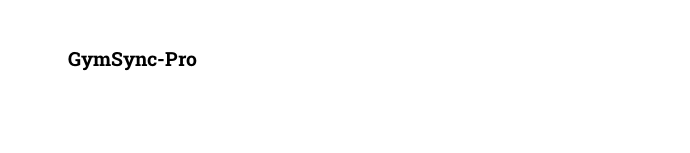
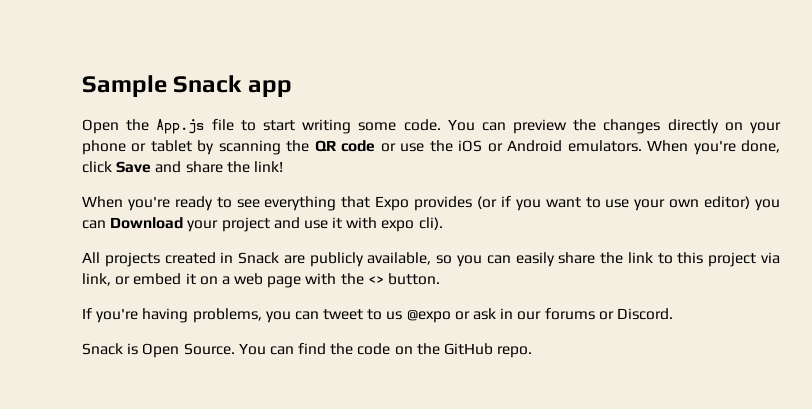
[68,51,197,71] GymSync-Pro -> [82,75,292,97] [82,119,781,134] [82,140,781,155] [82,161,283,173] [82,196,781,211] [82,217,443,232] [82,252,781,267] [82,273,441,288] [82,308,673,323] [82,343,533,358] Sample Snack app // Open the App.js file to start writing some code. You can preview the changes directly on your phone or tablet by scanning the QR code or use the iOS or Android emulators. When you're done, click Save and share the link! // When you're ready to see everything that Expo provides (or if you want to use your own editor) you can Download your project and use it with expo cli). // All projects created in Snack are publicly available, so you can easily share the link to this project via link, or embed it on a web page with the <> button. // If you're having problems, you can tweet to us @expo or ask in our forums or Discord. // Snack is Open Source. You can find the code on the GitHub repo.

